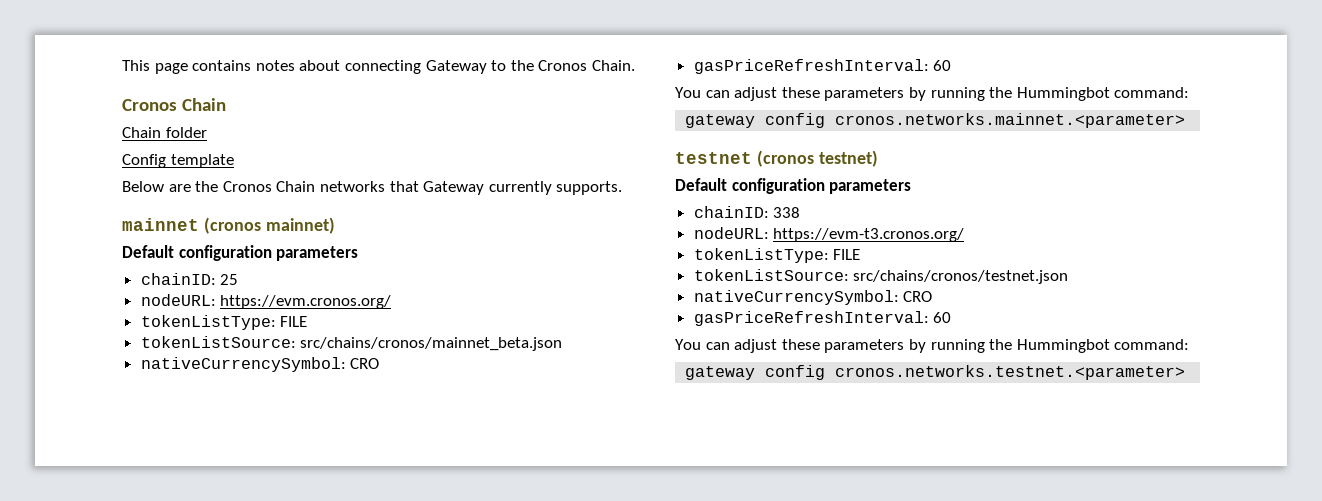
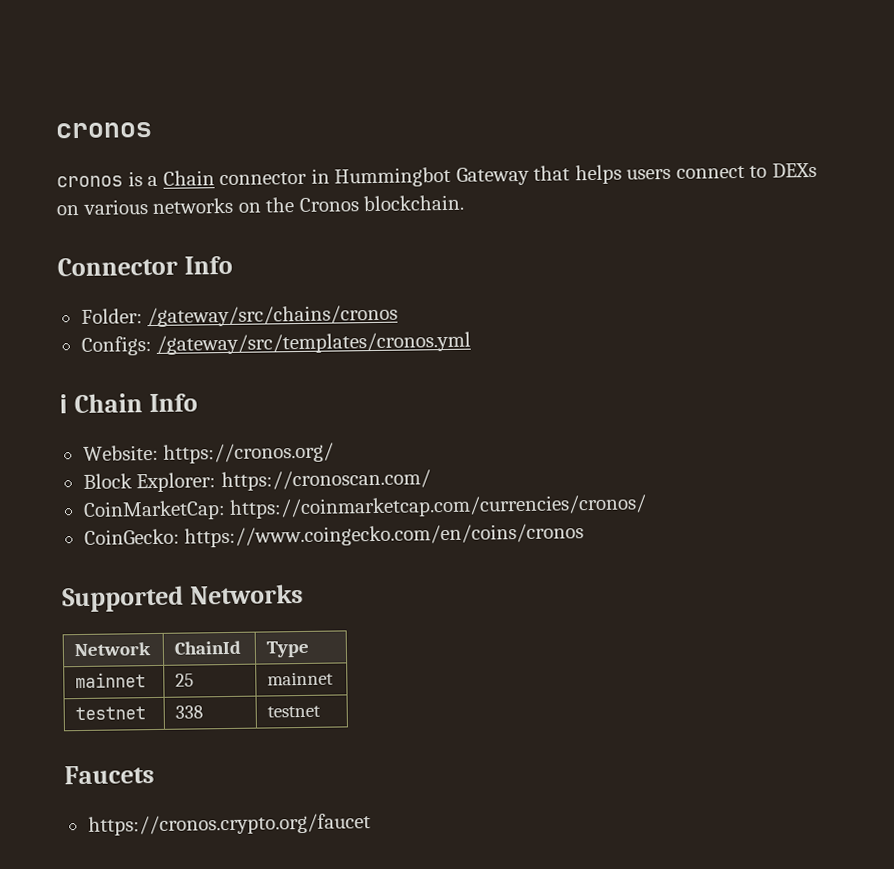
[122,60,635,74] [122,98,226,111] [122,127,207,138] [122,154,234,168] [122,181,623,195] [122,217,335,234] [122,245,359,261] [140,273,239,285] [140,294,392,309] [140,315,308,330] [140,336,563,351] [140,357,380,372] [693,59,952,74] [675,87,1190,101] [685,113,1186,128] [675,150,878,167] [675,178,912,194] [693,206,801,218] [693,227,965,242] [693,248,861,263] [693,269,1069,284] [693,290,933,305] [693,311,952,326] [675,339,1190,353] [685,365,1186,380] This page contains notes about connecting Gateway to the Cronos Chain. // Cronos Chain // Chain folder // Config template // Below are the Cronos Chain networks that Gateway currently supports. // mainnet (cronos mainnet) // Default configuration parameters // chainID: 25 // nodeURL: https://evm.cronos.org/ // tokenListType: FILE // tokenListSource: src/chains/cronos/mainnet_beta.json // nativeCurrencySymbol: CRO // gasPriceRefreshInterval: 60 // You can adjust these parameters by running the Hummingbot command: // gateway config cronos.networks.mainnet.<parameter> // testnet (cronos testnet) // Default configuration parameters // chainID: 338 // nodeURL: https://evm-t3.cronos.org/ // tokenListType: FILE // tokenListSource: src/chains/cronos/testnet.json // nativeCurrencySymbol: CRO // gasPriceRefreshInterval: 60 // You can adjust these parameters by running the Hummingbot command: // gateway config cronos.networks.testnet.<parameter> -> [55,121,152,139] [56,162,817,188] [56,194,465,216] [57,255,233,277] [80,304,399,328] [80,331,472,356] [59,393,198,414] [82,442,335,464] [82,469,431,493] [82,494,648,521] [83,523,585,548] [62,583,304,613] [74,642,152,657] [174,640,242,655] [266,640,311,658] [75,672,147,689] [175,673,195,687] [267,671,335,686] [75,706,147,721] [175,705,204,719] [267,705,322,718] [64,765,155,785] [87,813,371,836] cronos // cronos is a Chain connector in Hummingbot Gateway that helps users connect to DEXs on various networks on the Cronos blockchain. // Connector Info // Folder: /gateway/src/chains/cronos // Configs: /gateway/src/templates/cronos.yml // ℹ Chain Info // Website: https://cronos.org/ // Block Explorer: https://cronoscan.com/ // CoinMarketCap: https://coinmarketcap.com/currencies/cronos/ // CoinGecko: https://www.coingecko.com/en/coins/cronos // Supported Networks // Network | ChainId | Type // mainnet | 25 | mainnet // testnet | 338 | testnet // Faucets // https://cronos.crypto.org/faucet

